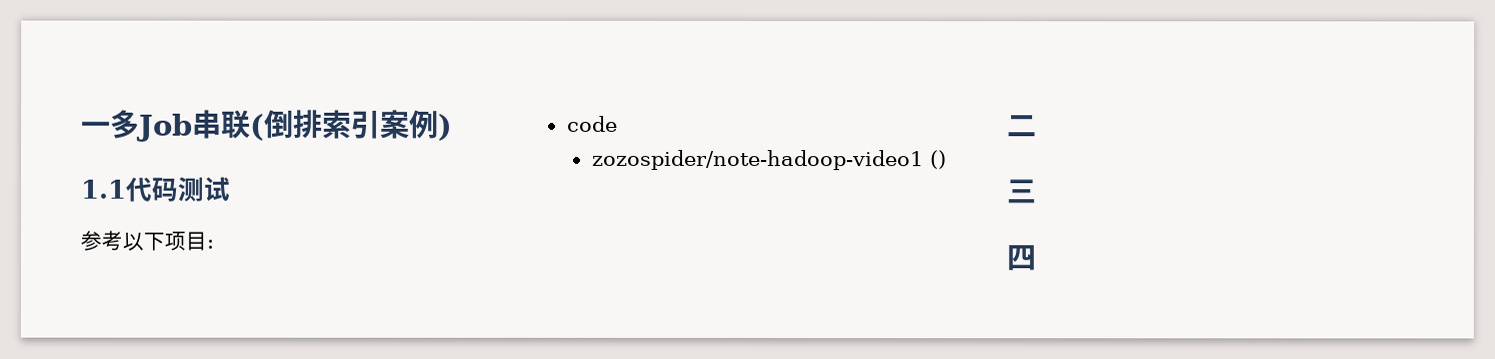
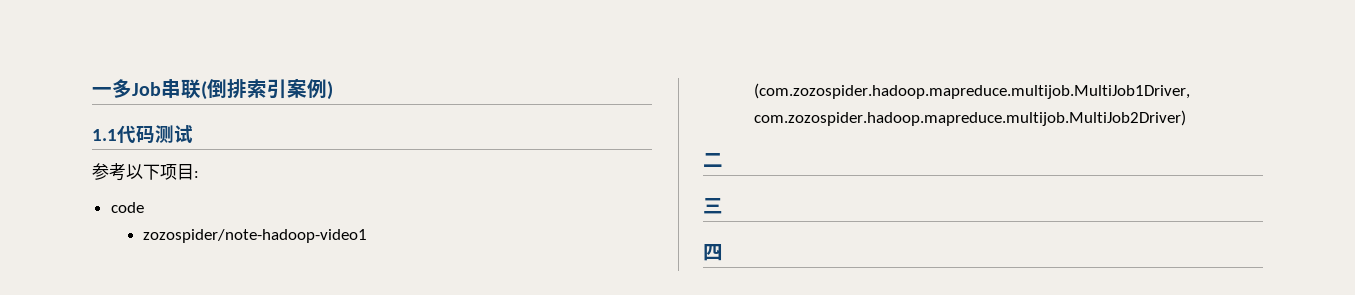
[929,150,947,170] () -> [754,83,1191,99] [754,110,1187,126] (com.zozospider.hadoop.mapreduce.multijob.MultiJob1Driver, com.zozospider.hadoop.mapreduce.multijob.MultiJob2Driver)

